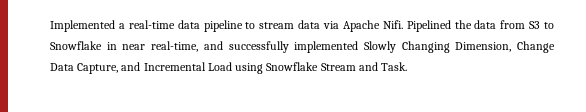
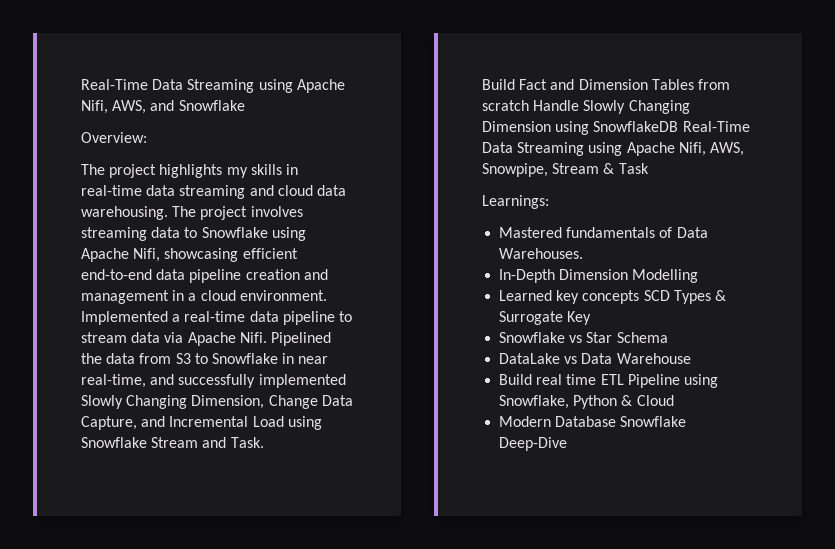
(50, 26) none -> [81,79,345,93] [81,100,245,114] [81,132,147,143] [81,164,298,178] [81,185,346,199] [81,206,303,220] [81,227,306,241] [81,248,298,262] [81,269,328,283] [81,290,327,304] Real-Time Data Streaming using Apache Nifi, AWS, and Snowflake // Overview: // The project highlights my skills in real-time data streaming and cloud data warehousing. The project involves streaming data to Snowflake using Apache Nifi, showcasing efficient end-to-end data pipeline creation and management in a cloud environment.
(408, 66) none -> [482,79,730,90] [482,100,690,114] [482,121,750,135] [482,142,744,156] [482,163,649,177] [482,195,549,209] [499,227,708,238] [499,248,584,259] [499,269,699,283] [499,290,726,304] [499,311,592,325] [499,332,668,343] [499,353,691,364] [499,374,718,388] [499,395,674,409] [499,416,687,427] [499,437,568,451] // Build Fact and Dimension Tables from scratch Handle Slowly Changing Dimension using SnowflakeDB Real-Time Data Streaming using Apache Nifi, AWS, Snowpipe, Stream & Task // Learnings: // Mastered fundamentals of Data Warehouses. // In-Depth Dimension Modelling // Learned key concepts SCD Types & Surrogate Key // Snowflake vs Star Schema // DataLake vs Data Warehouse // Build real time ETL Pipeline using Snowflake, Python & Cloud // Modern Database Snowflake Deep-Dive

